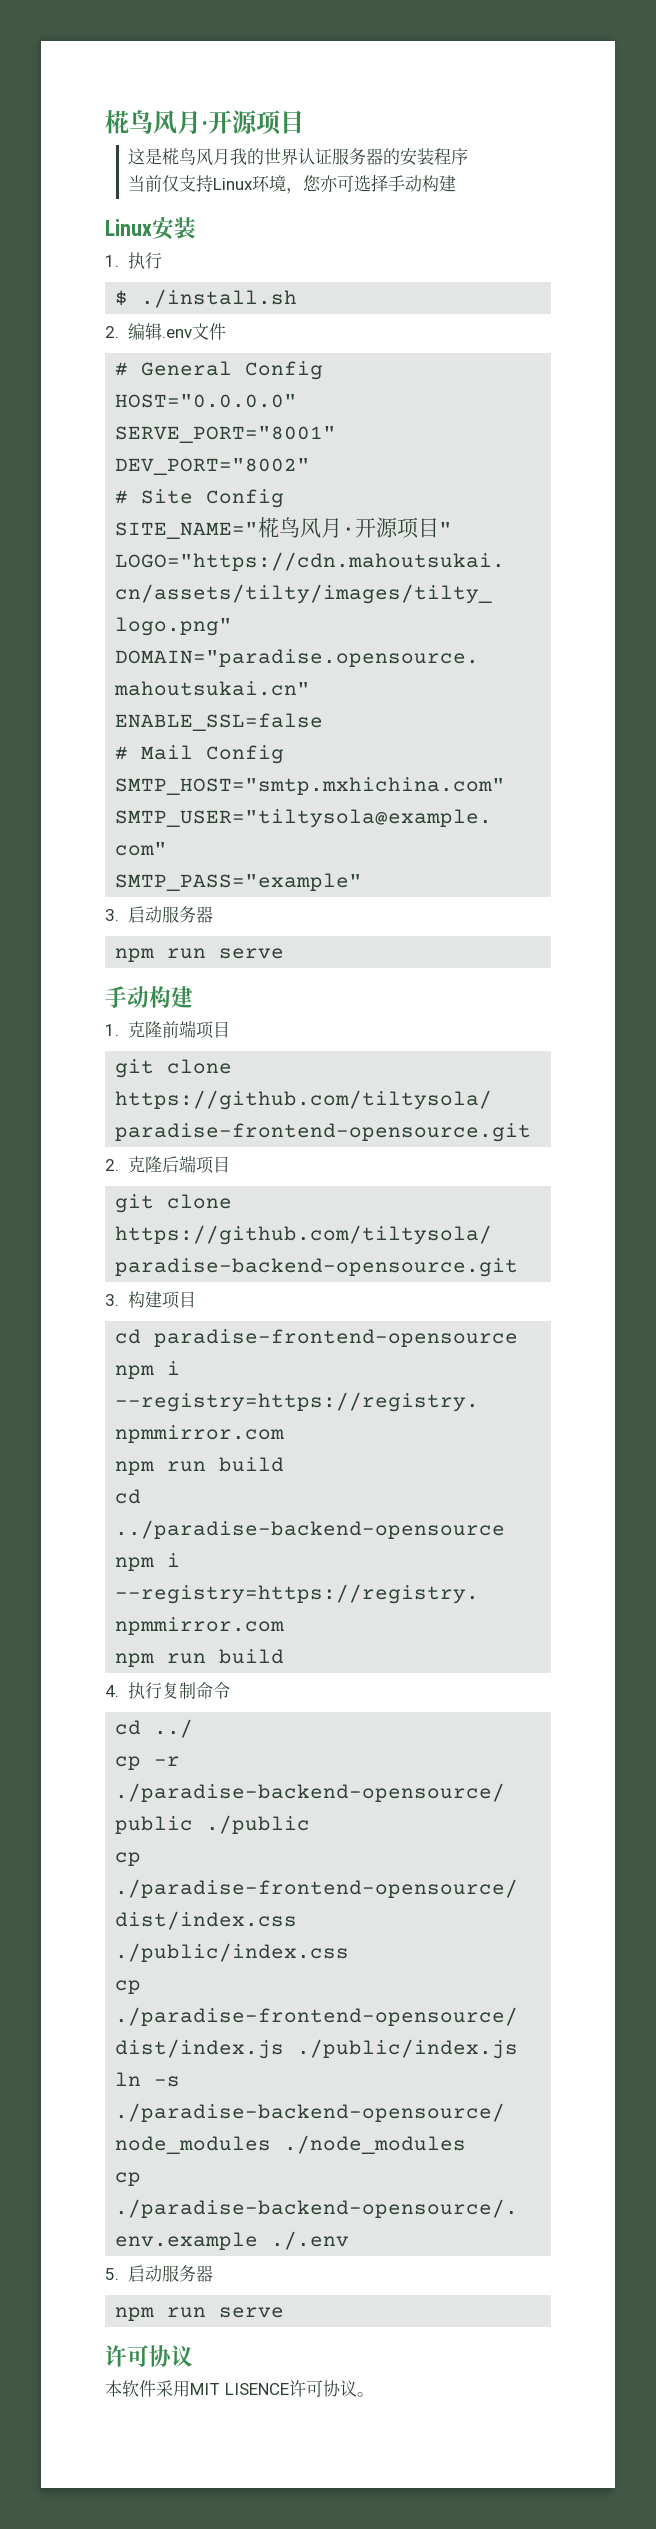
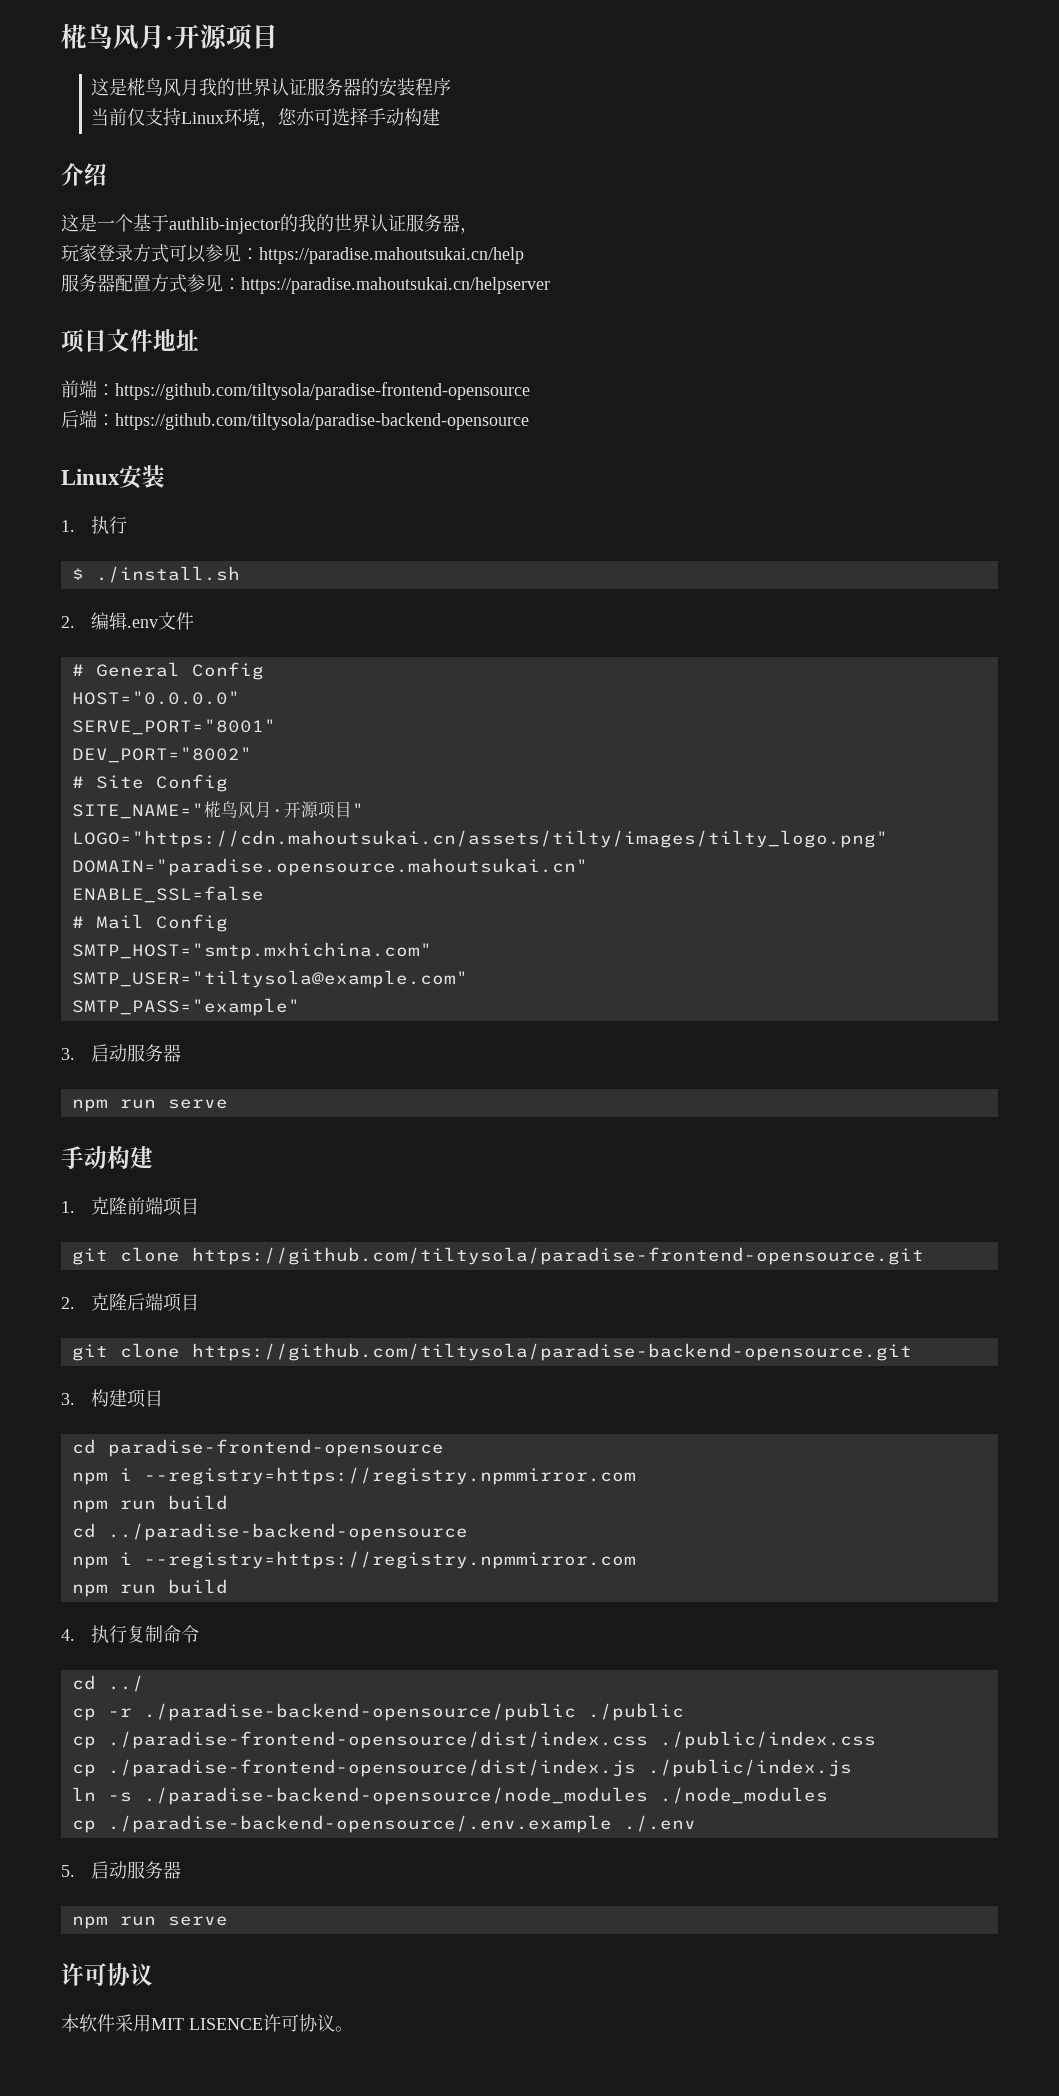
(457, 183) none -> [61,163,107,186] [61,214,478,234] [61,244,524,264] [61,274,550,294] [61,329,199,353] [61,380,530,400] [61,410,529,430] // 介绍 // 这是一个基于authlib-injector的我的世界认证服务器， // 玩家登录方式可以参见：https://paradise.mahoutsukai.cn/help // 服务器配置方式参见：https://paradise.mahoutsukai.cn/helpserver // 项目文件地址 // 前端：https://github.com/tiltysola/paradise-frontend-opensource // 后端：https://github.com/tiltysola/paradise-backend-opensource

